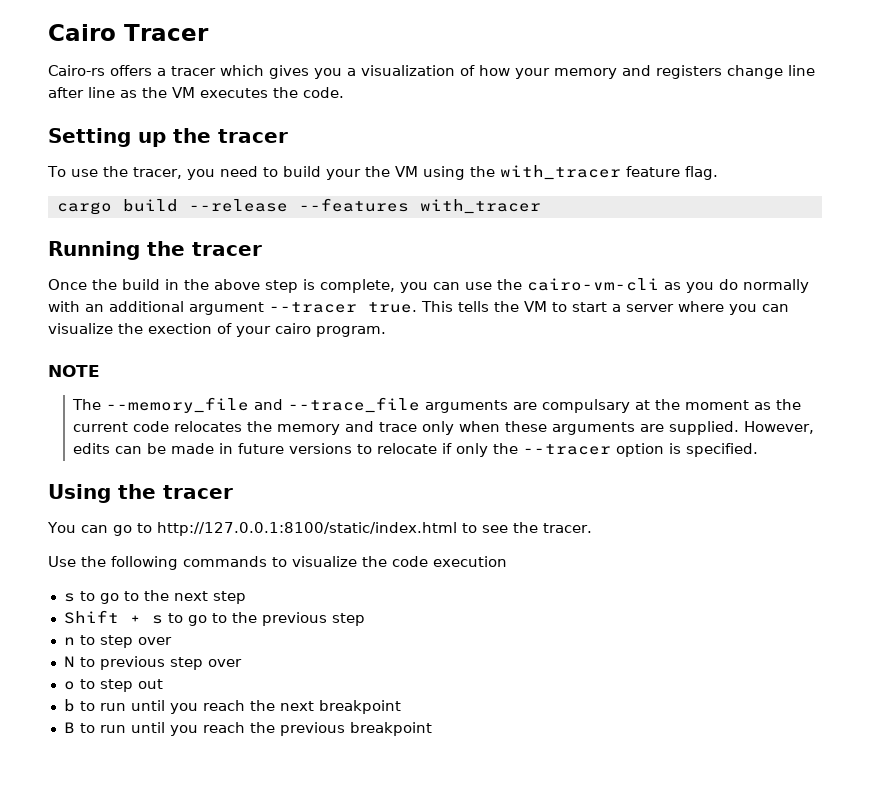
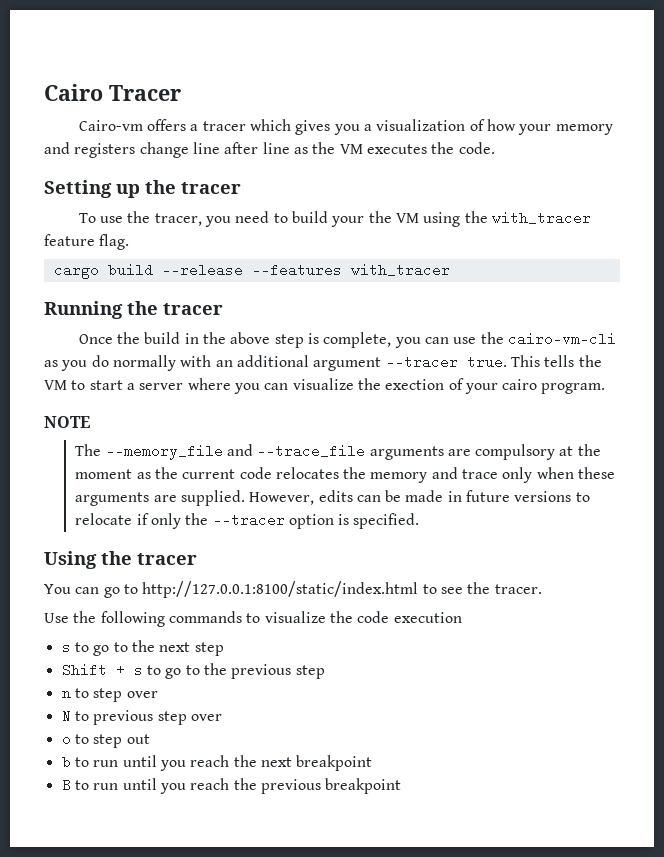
[48,65,105,76] Cairo-rs -> [78,120,143,131] Cairo-vm
[541,399,630,413] compulsary -> [475,444,556,460] compulsory

